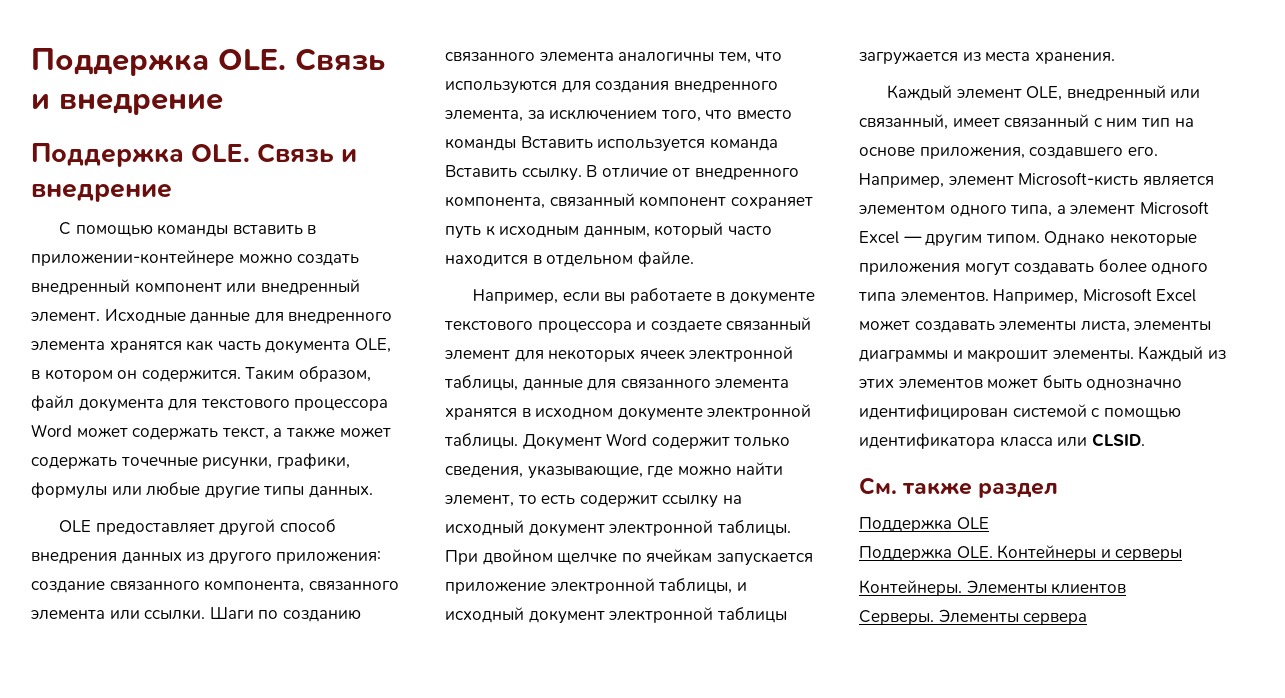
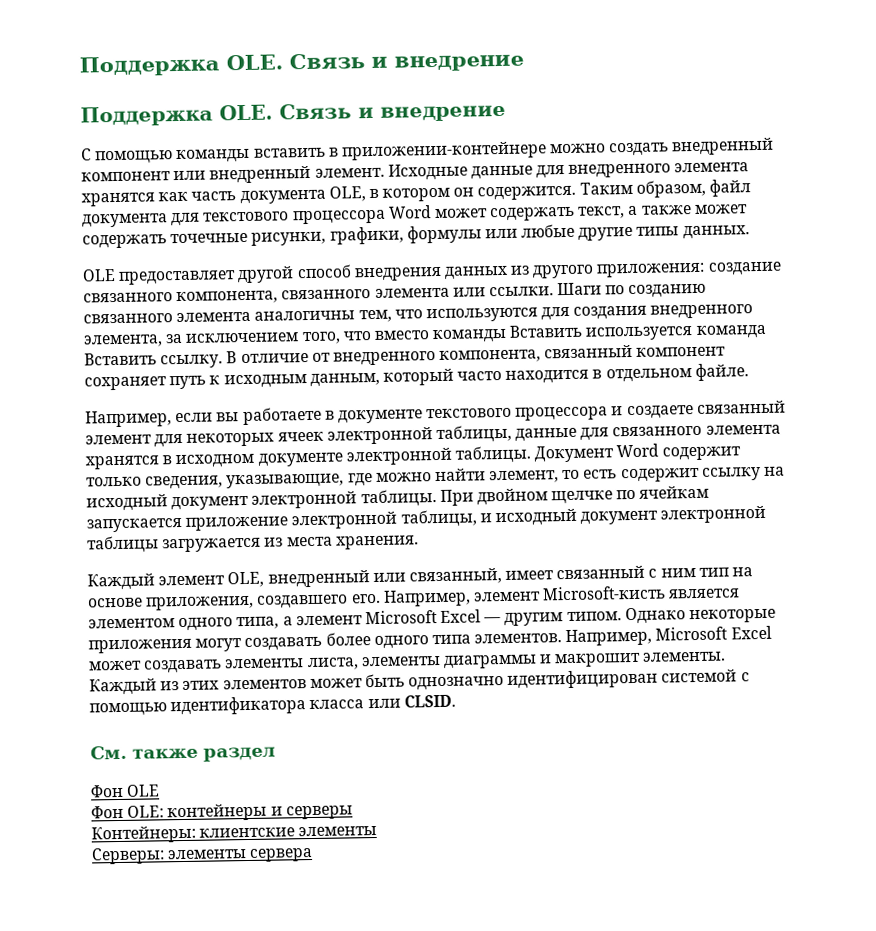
[859,517,952,532] Поддержка -> [90,784,124,798] Фон
[859,545,1097,561] Поддержка OLE. Контейнеры -> [91,803,268,822] Фон OLE: контейнеры
[859,580,1127,596] [859,609,1019,625] Контейнеры. Элементы клиентов // Серверы. Элементы -> [91,825,378,844] [91,847,248,865] Контейнеры: клиентские элементы // Серверы: элементы

